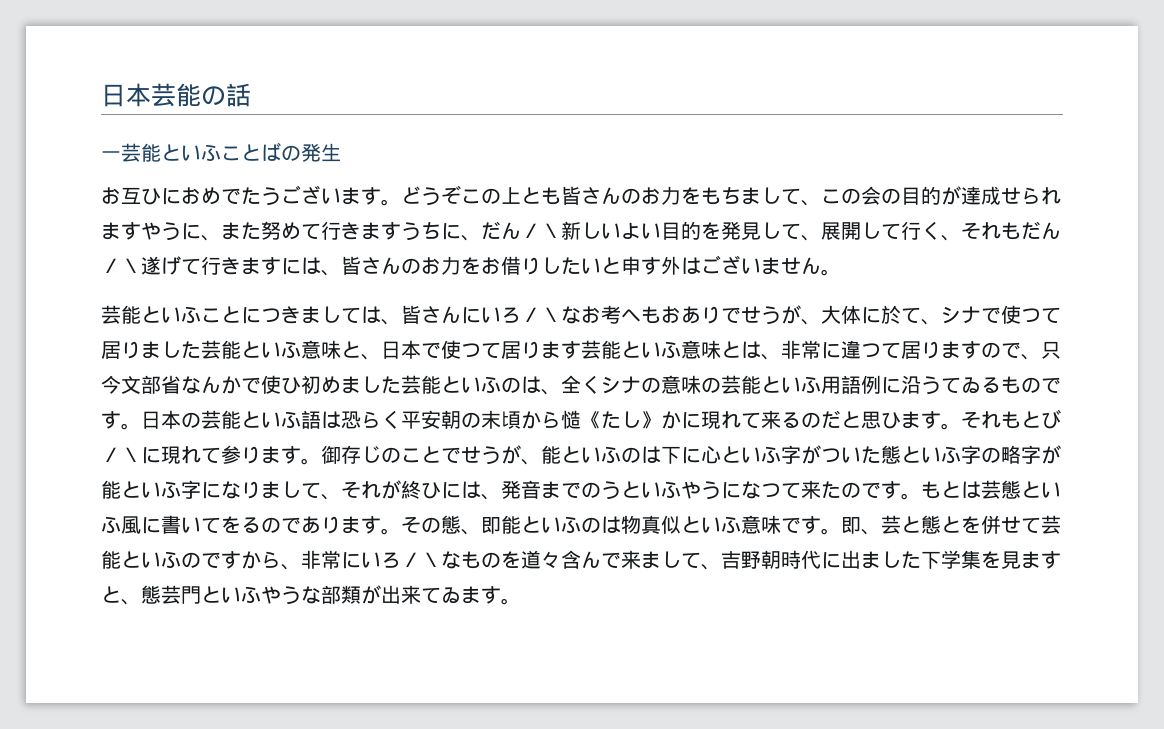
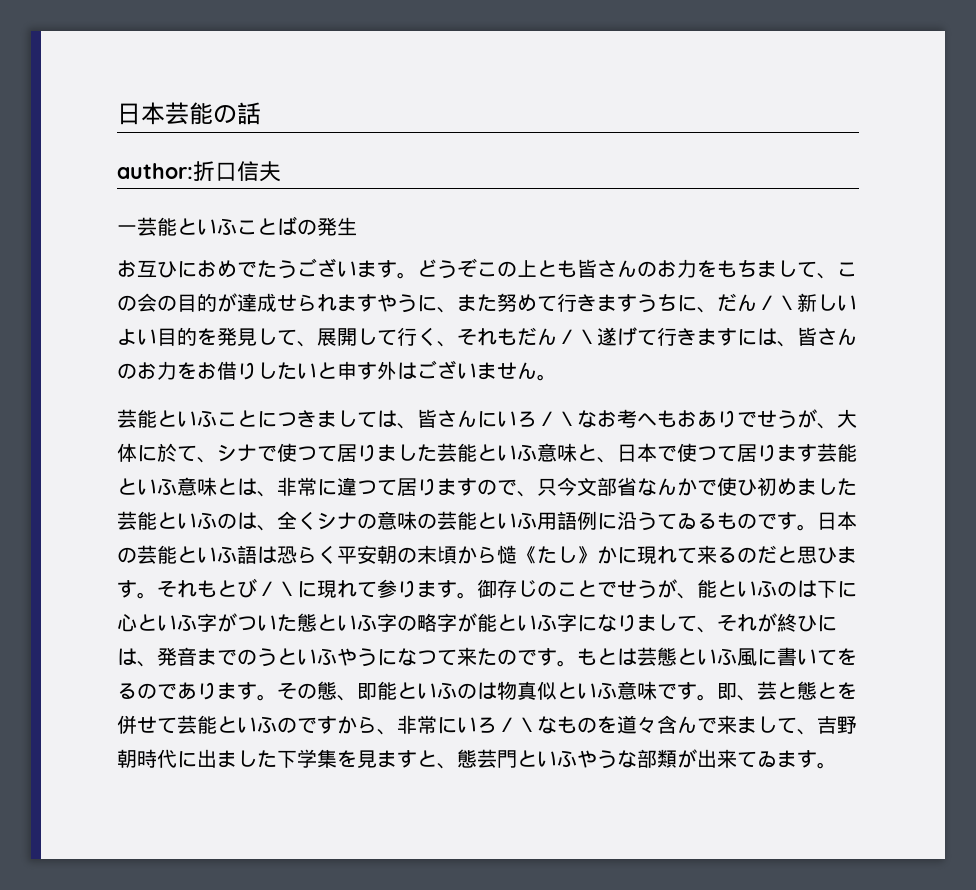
(251, 95) none -> [117,161,281,182] // author:折口信夫

